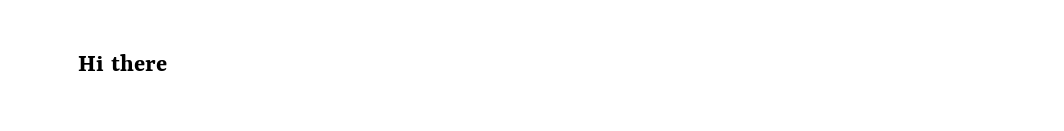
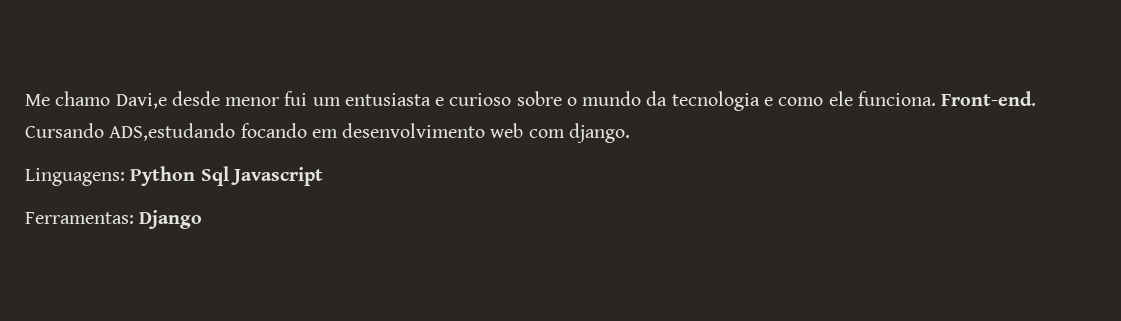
[78,54,168,71] Hi there -> [25,91,1037,111] [25,123,630,143] [25,166,323,186] [25,210,203,229] Me chamo Davi,e desde menor fui um entusiasta e curioso sobre o mundo da tecnologia e como ele funciona. Front-end. // Cursando ADS,estudando focando em desenvolvimento web com django. // Linguagens: Python Sql Javascript // Ferramentas: Django

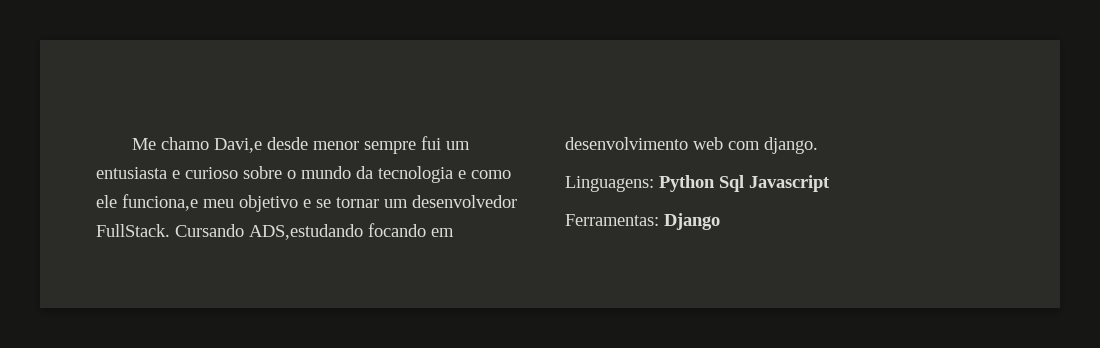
(280, 101) none -> [364,141,417,154] sempre
[857,91,1037,106] funciona. Front-end. // -> [122,194,517,212] [96,224,170,237] funciona,e meu objetivo e se tornar um desenvolvedor FullStack.

